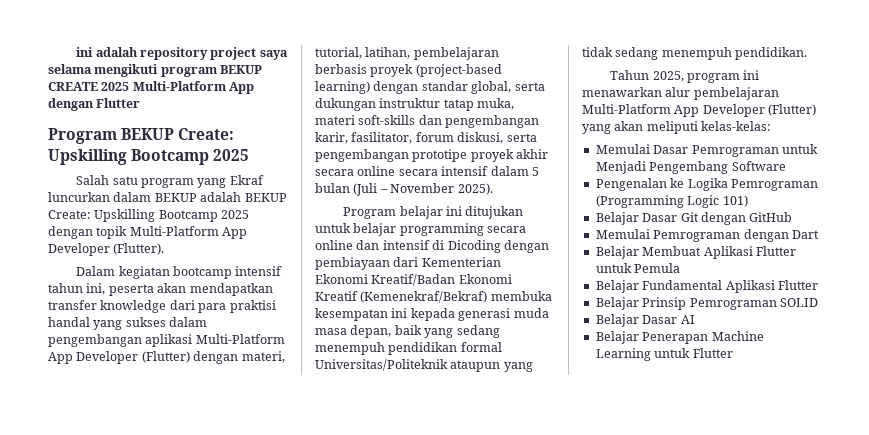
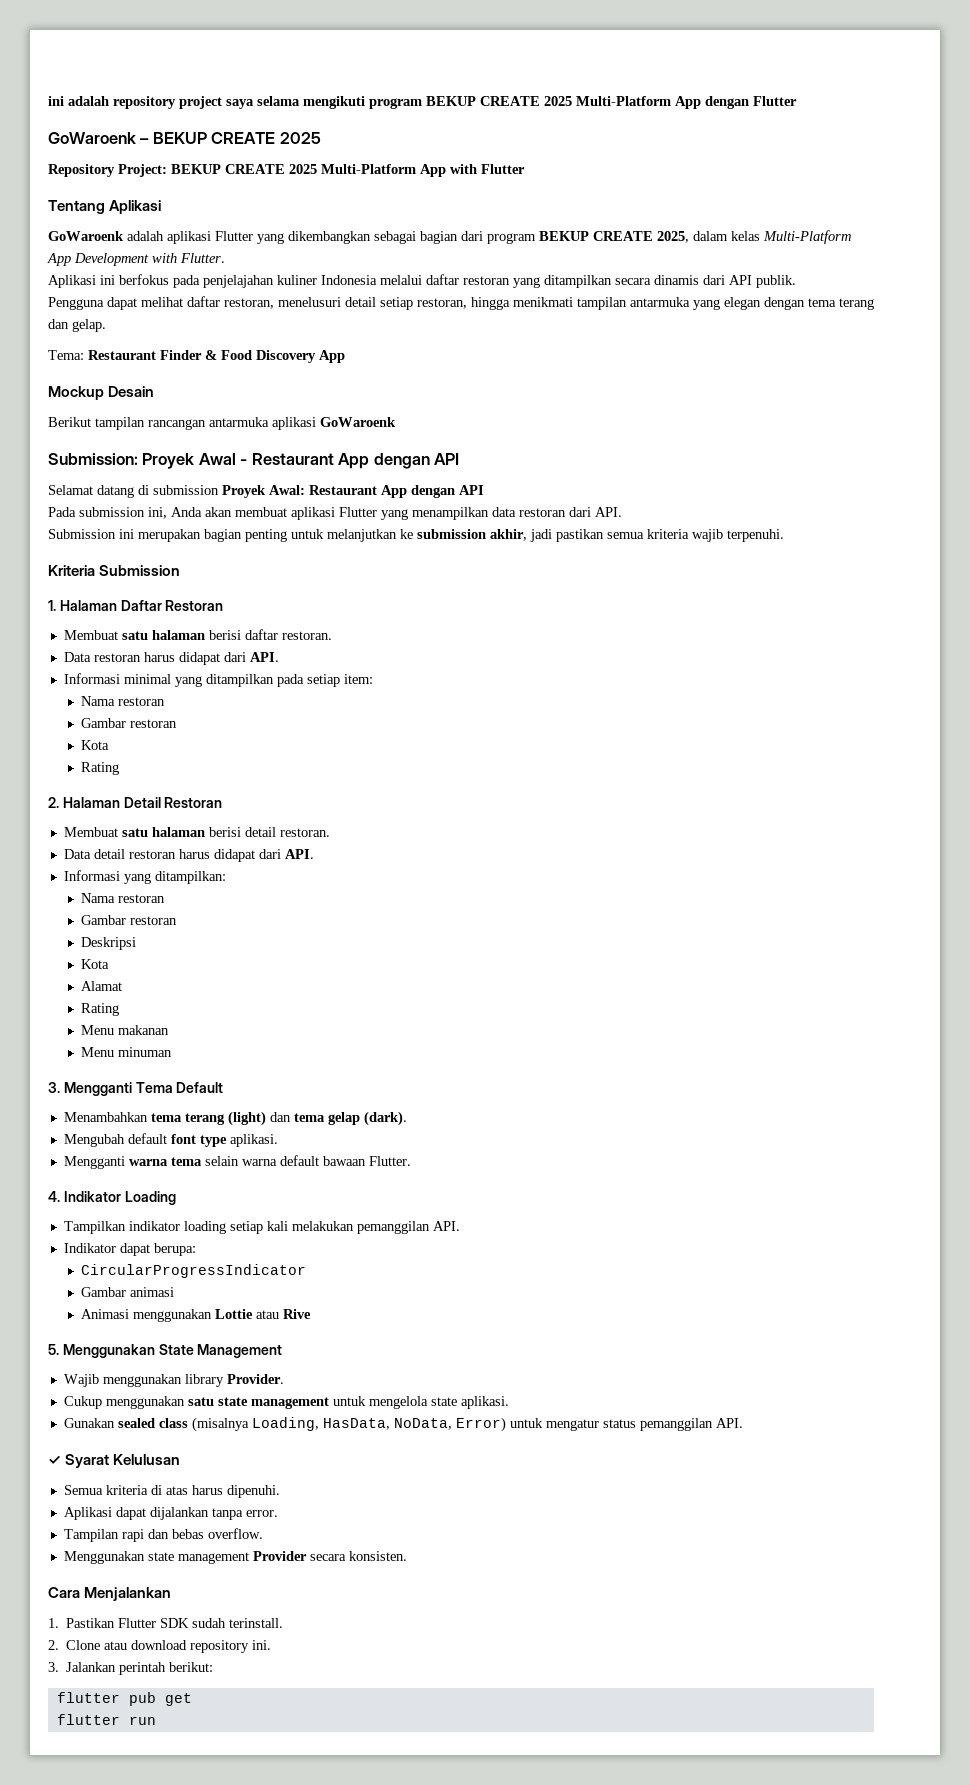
[48,128,235,144] [48,149,250,165] [76,175,264,188] [48,192,287,202] [48,209,250,222] [48,226,248,239] [48,243,165,256] [76,266,283,279] [48,283,273,296] [48,300,276,313] [48,317,208,330] [48,334,285,347] [48,351,285,364] [315,47,499,60] [315,64,502,77] [315,81,545,94] [315,98,515,111] [315,115,540,128] [315,132,537,144] [315,149,549,162] [315,166,539,176] [315,183,493,196] [343,206,524,219] [315,223,527,236] [315,240,549,253] [315,257,501,270] [315,274,512,286] [315,291,552,303] [315,308,549,321] [315,325,500,338] [315,342,502,355] [315,359,533,372] [582,47,808,60] [610,70,760,83] [582,87,779,100] [582,104,817,117] [582,121,772,134] [595,144,818,157] [595,161,786,174] [595,178,818,191] [595,195,748,208] [595,212,793,225] [595,229,819,242] [595,246,796,259] [595,263,681,273] [595,280,818,293] [595,297,818,310] [595,314,695,327] [595,331,764,344] [595,348,733,361] Program BEKUP Create: Upskilling Bootcamp 2025 // Salah satu program yang Ekraf luncurkan dalam BEKUP adalah BEKUP Create: Upskilling Bootcamp 2025 dengan topik Multi-Platform App Developer (Flutter). // Dalam kegiatan bootcamp intensif tahun ini, peserta akan mendapatkan transfer knowledge dari para praktisi handal yang sukses dalam pengembangan aplikasi Multi-Platform App Developer (Flutter) dengan materi, tutorial, latihan, pembelajaran berbasis proyek (project-based learning) dengan standar global, serta dukungan instruktur tatap muka, materi soft-skills dan pengembangan karir, fasilitator, forum diskusi, serta pengembangan prototipe proyek akhir secara online secara intensif dalam 5 bulan (Juli – November 2025). // Program belajar ini ditujukan untuk belajar programming secara online dan intensif di Dicoding dengan pembiayaan dari Kementerian Ekonomi Kreatif/Badan Ekonomi Kreatif (Kemenekraf/Bekraf) membuka kesempatan ini kepada generasi muda masa depan, baik yang sedang menempuh pendidikan formal Universitas/Politeknik ataupun yang tidak sedang menempuh pendidikan. // Tahun 2025, program ini menawarkan alur pembelajaran Multi-Platform App Developer (Flutter) yang akan meliputi kelas-kelas: // Memulai Dasar Pemrograman untuk Menjadi Pengembang Software // Pengenalan ke Logika Pemrograman (Programming Logic 101) // Belajar Dasar Git dengan GitHub // Memulai Pemrograman dengan Dart // Belajar Membuat Aplikasi Flutter untuk Pemula // Belajar Fundamental Aplikasi Flutter // Belajar Prinsip Pemrograman SOLID // Belajar Dasar AI // Belajar Penerapan Machine Learning untuk Flutter -> [48,132,321,144] [48,164,525,177] [48,200,162,214] [48,230,851,244] [47,253,225,266] [48,274,796,288] [48,296,874,310] [48,319,106,332] [48,350,345,363] [48,386,155,400] [48,417,396,430] [48,453,460,469] [48,485,484,498] [48,507,622,520] [48,529,784,542] [48,565,181,576] [48,600,224,611] [63,629,332,640] [63,652,279,665] [63,673,373,687] [80,696,165,706] [80,718,177,728] [80,740,109,750] [80,762,119,775] [48,797,223,808] [63,827,330,837] [63,849,314,862] [63,870,226,884] [80,893,165,903] [80,915,177,925] [80,937,136,950] [80,959,109,969] [80,981,122,991] [80,1003,119,1016] [80,1025,169,1035] [80,1047,172,1057] [48,1082,224,1096] [63,1111,407,1126] [63,1133,278,1147] [63,1155,411,1169] [48,1191,176,1205] [63,1221,460,1234] [63,1243,196,1256] [80,1264,306,1278] [80,1287,174,1297] [80,1309,311,1322] [48,1344,283,1358] [63,1374,284,1387] [63,1396,509,1409] [63,1417,743,1432] [48,1454,181,1468] [63,1485,280,1498] [63,1507,278,1520] [63,1528,263,1542] [63,1551,407,1564] [48,1587,172,1601] [48,1618,284,1628] [48,1640,272,1653] [48,1662,214,1675] [56,1692,192,1706] [56,1714,156,1725] GoWaroenk – BEKUP CREATE 2025 // Repository Project: BEKUP CREATE 2025 Multi-Platform App with Flutter // Tentang Aplikasi // GoWaroenk adalah aplikasi Flutter yang dikembangkan sebagai bagian dari program BEKUP CREATE 2025, dalam kelas Multi-Platform App Development with Flutter. // Aplikasi ini berfokus pada penjelajahan kuliner Indonesia melalui daftar restoran yang ditampilkan secara dinamis dari API publik. // Pengguna dapat melihat daftar restoran, menelusuri detail setiap restoran, hingga menikmati tampilan antarmuka yang elegan dengan tema terang dan gelap. // Tema: Restaurant Finder & Food Discovery App // Mockup Desain // Berikut tampilan rancangan antarmuka aplikasi GoWaroenk // Submission: Proyek Awal - Restaurant App dengan API // Selamat datang di submission Proyek Awal: Restaurant App dengan API // Pada submission ini, Anda akan membuat aplikasi Flutter yang menampilkan data restoran dari API. // Submission ini merupakan bagian penting untuk melanjutkan ke submission akhir, jadi pastikan semua kriteria wajib terpenuhi. // Kriteria Submission // 1. Halaman Daftar Restoran // Membuat satu halaman berisi daftar restoran. // Data restoran harus didapat dari API. // Informasi minimal yang ditampilkan pada setiap item: // Nama restoran // Gambar restoran // Kota // Rating // 2. Halaman Detail Restoran // Membuat satu halaman berisi detail restoran. // Data detail restoran harus didapat dari API. // Informasi yang ditampilkan: // Nama restoran // Gambar restoran // Deskripsi // Kota // Alamat // Rating // Menu makanan // Menu minuman // 3. Mengganti Tema Default // Menambahkan tema terang (light) dan tema gelap (dark). // Mengubah default font type aplikasi. // Mengganti warna tema selain warna default bawaan Flutter. // 4. Indikator Loading // Tampilkan indikator loading setiap kali melakukan pemanggilan API. // Indikator dapat berupa: // CircularProgressIndicator // Gambar animasi // Animasi menggunakan Lottie atau Rive // 5. Menggunakan State Management // Wajib menggunakan library Provider. // Cukup menggunakan satu state management untuk mengelola state aplikasi. // Gunakan sealed class (misalnya Loading, HasData, NoData, Error) untuk mengatur status pemanggilan API. // ✓ Syarat Kelulusan // Semua kriteria di atas harus dipenuhi. // Aplikasi dapat dijalankan tanpa error. // Tampilan rapi dan bebas overflow. // Menggunakan state management Provider secara konsisten. // Cara Menjalankan // 1. Pastikan Flutter SDK sudah terinstall. // 2. Clone atau download repository ini. // 3. Jalankan perintah berikut: // flutter pub get // flutter run

